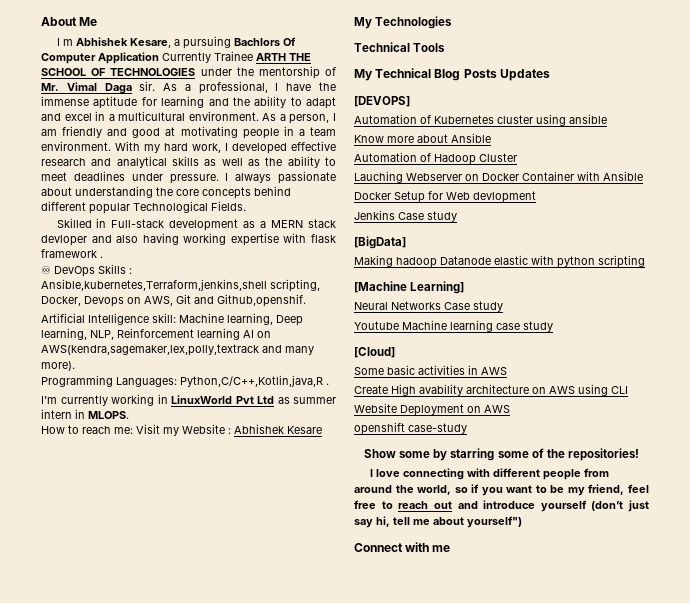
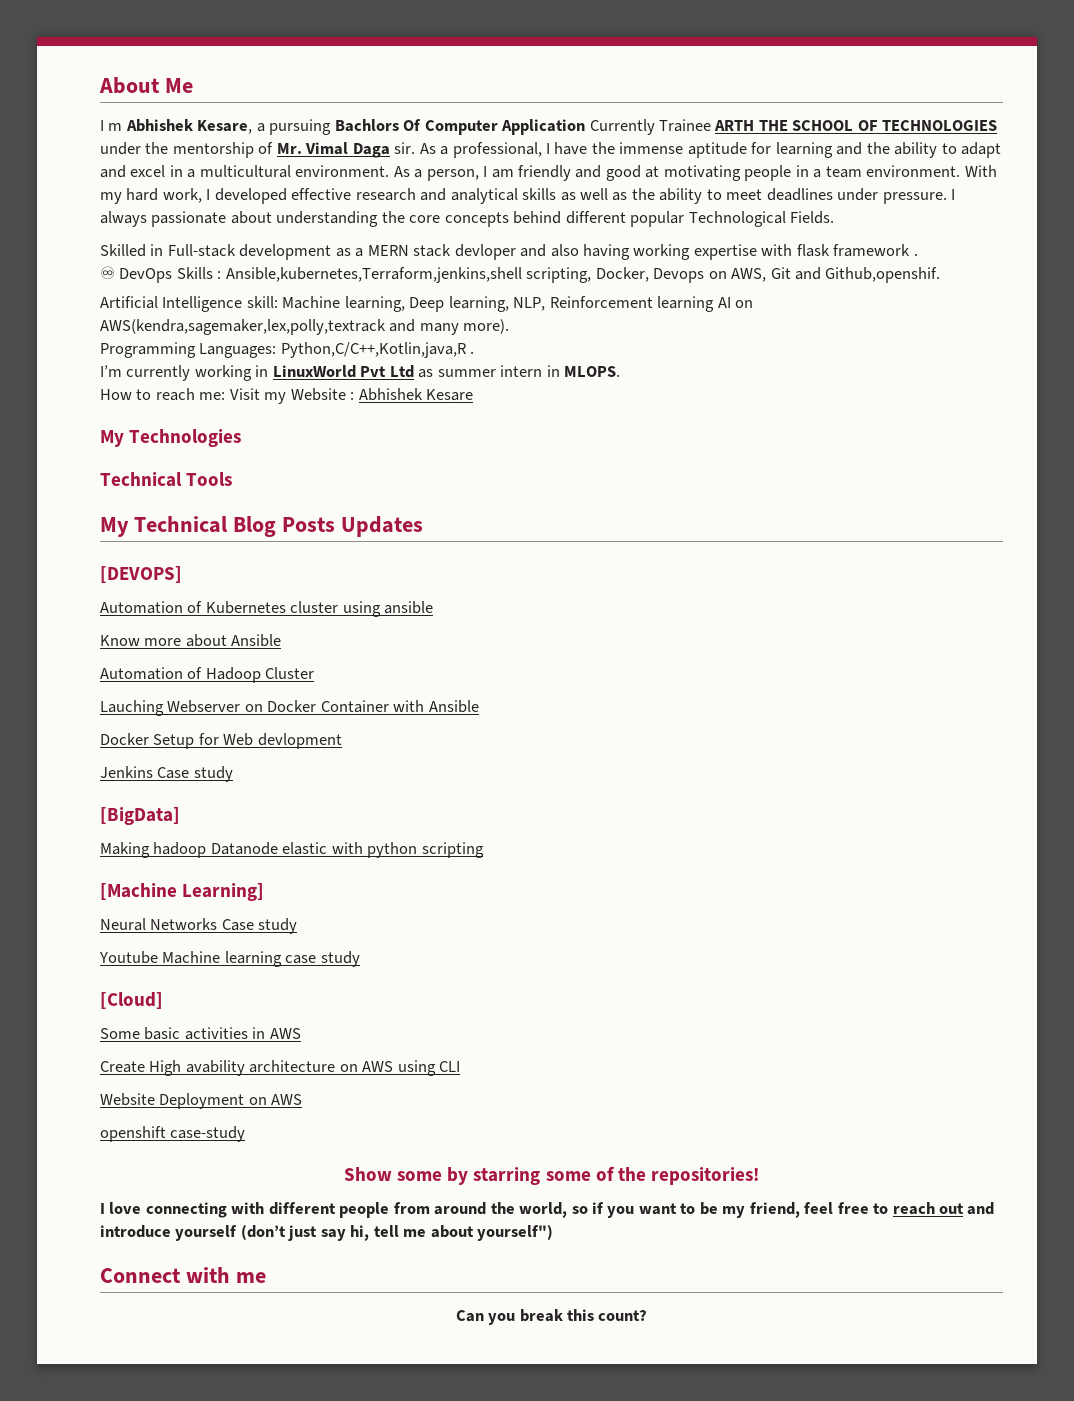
(451, 548) none -> [455,1309,648,1325] // Can you break this count?

